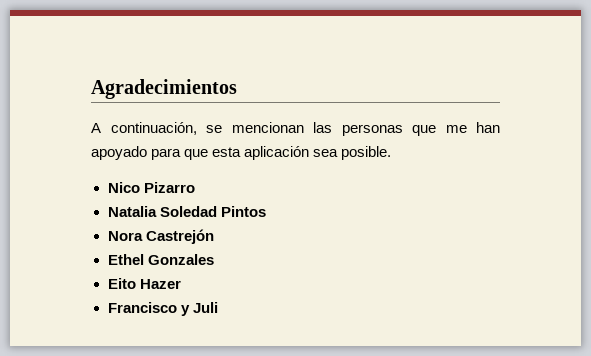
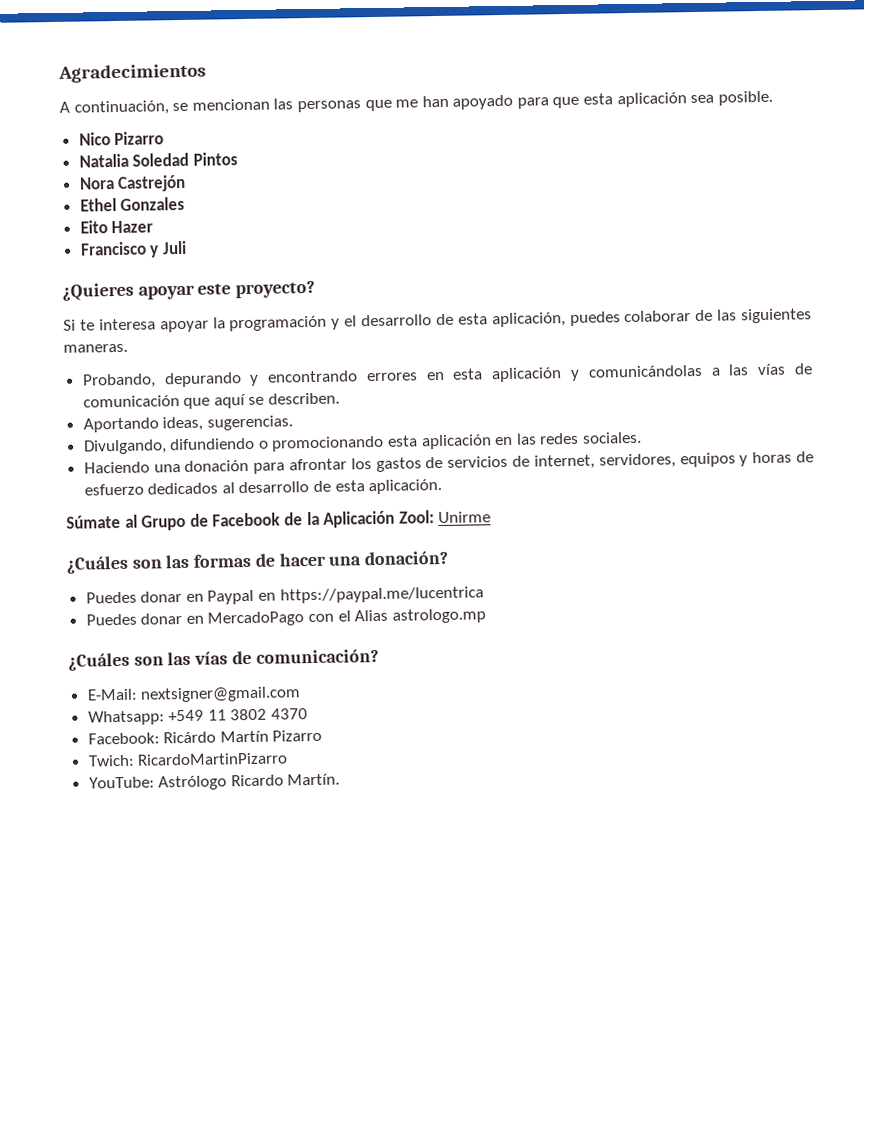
(218, 307) none -> [62,280,316,301] [63,308,812,333] [63,343,128,353] [81,363,813,389] [82,392,341,409] [82,415,293,433] [83,431,643,455] [83,451,815,474] [83,478,443,496] [66,510,492,531] [66,550,449,574] [85,586,484,605] [85,608,486,627] [68,648,379,671] [86,686,302,703] [87,708,309,726] [87,729,323,745] [87,752,289,767] [88,773,341,791] // ¿Quieres apoyar este proyecto? // Si te interesa apoyar la programación y el desarrollo de esta aplicación, puedes colaborar de las siguientes maneras. // Probando, depurando y encontrando errores en esta aplicación y comunicándolas a las vías de comunicación que aquí se describen. // Aportando ideas, sugerencias. // Divulgando, difundiendo o promocionando esta aplicación en las redes sociales. // Haciendo una donación para afrontar los gastos de servicios de internet, servidores, equipos y horas de esfuerzo dedicados al desarrollo de esta aplicación. // Súmate al Grupo de Facebook de la Aplicación Zool: Unirme // ¿Cuáles son las formas de hacer una donación? // Puedes donar en Paypal en https://paypal.me/lucentrica // Puedes donar en MercadoPago con el Alias astrologo.mp // ¿Cuáles son las vías de comunicación? // E-Mail: nextsigner@gmail.com // Whatsapp: +549 11 3802 4370 // Facebook: Ricárdo Martín Pizarro // Twich: RicardoMartinPizarro // YouTube: Astrólogo Ricardo Martín.

